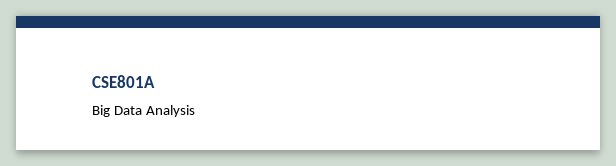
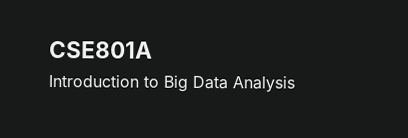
(155, 81) none -> [48,73,159,88] Introduction to

